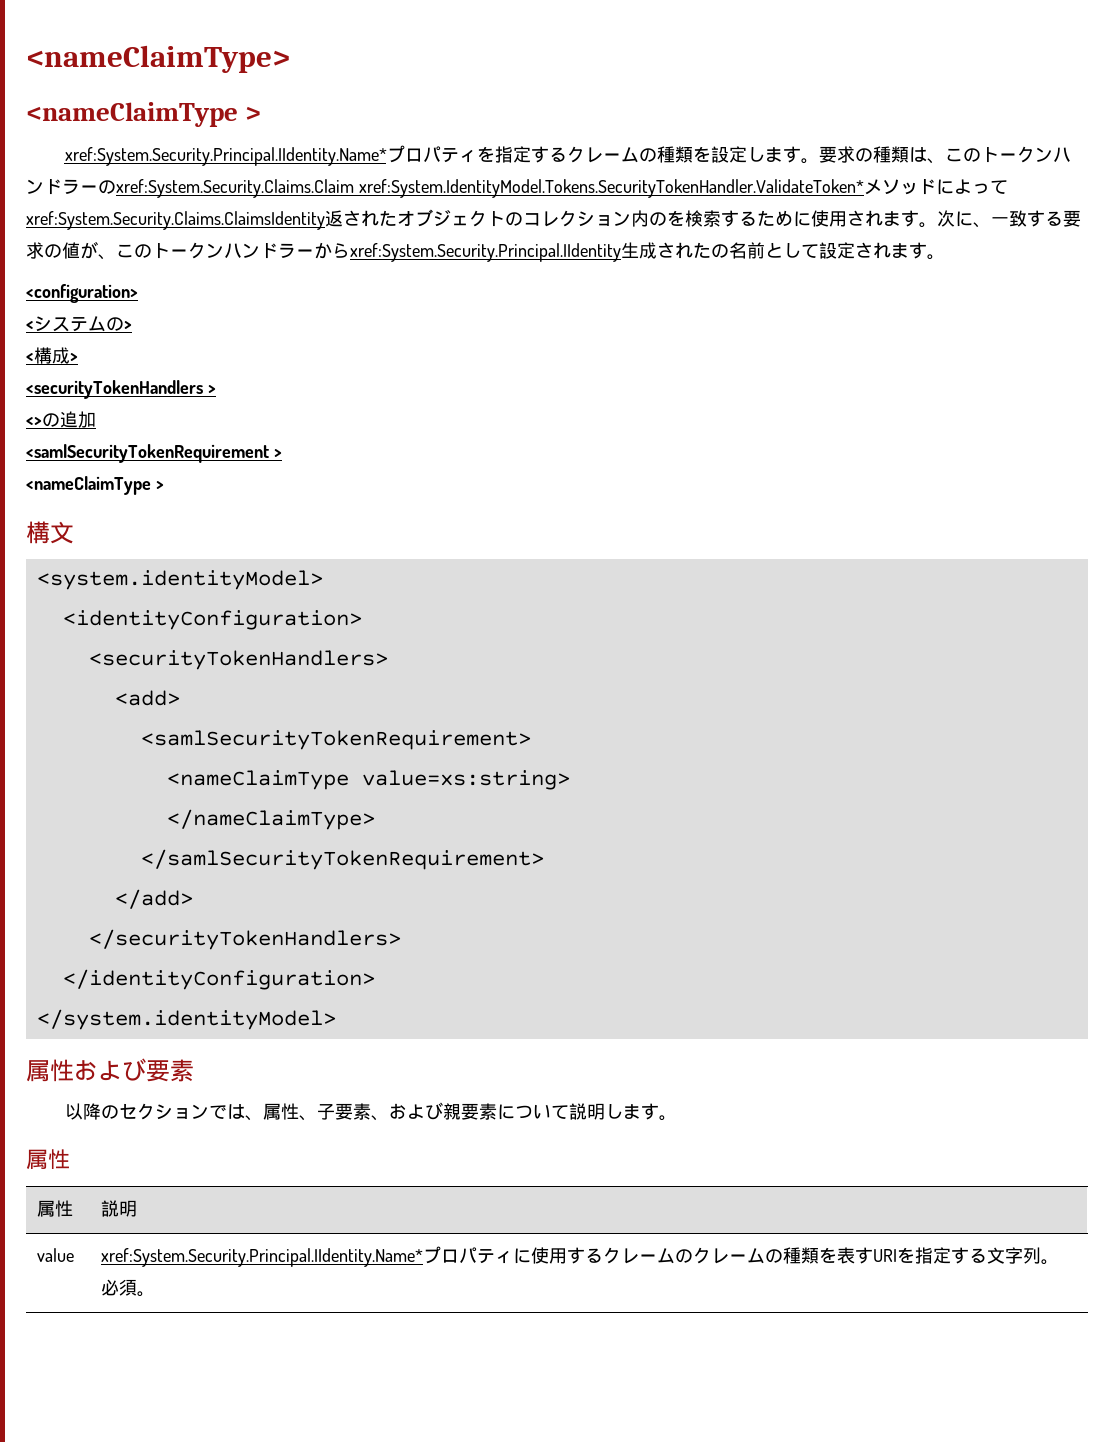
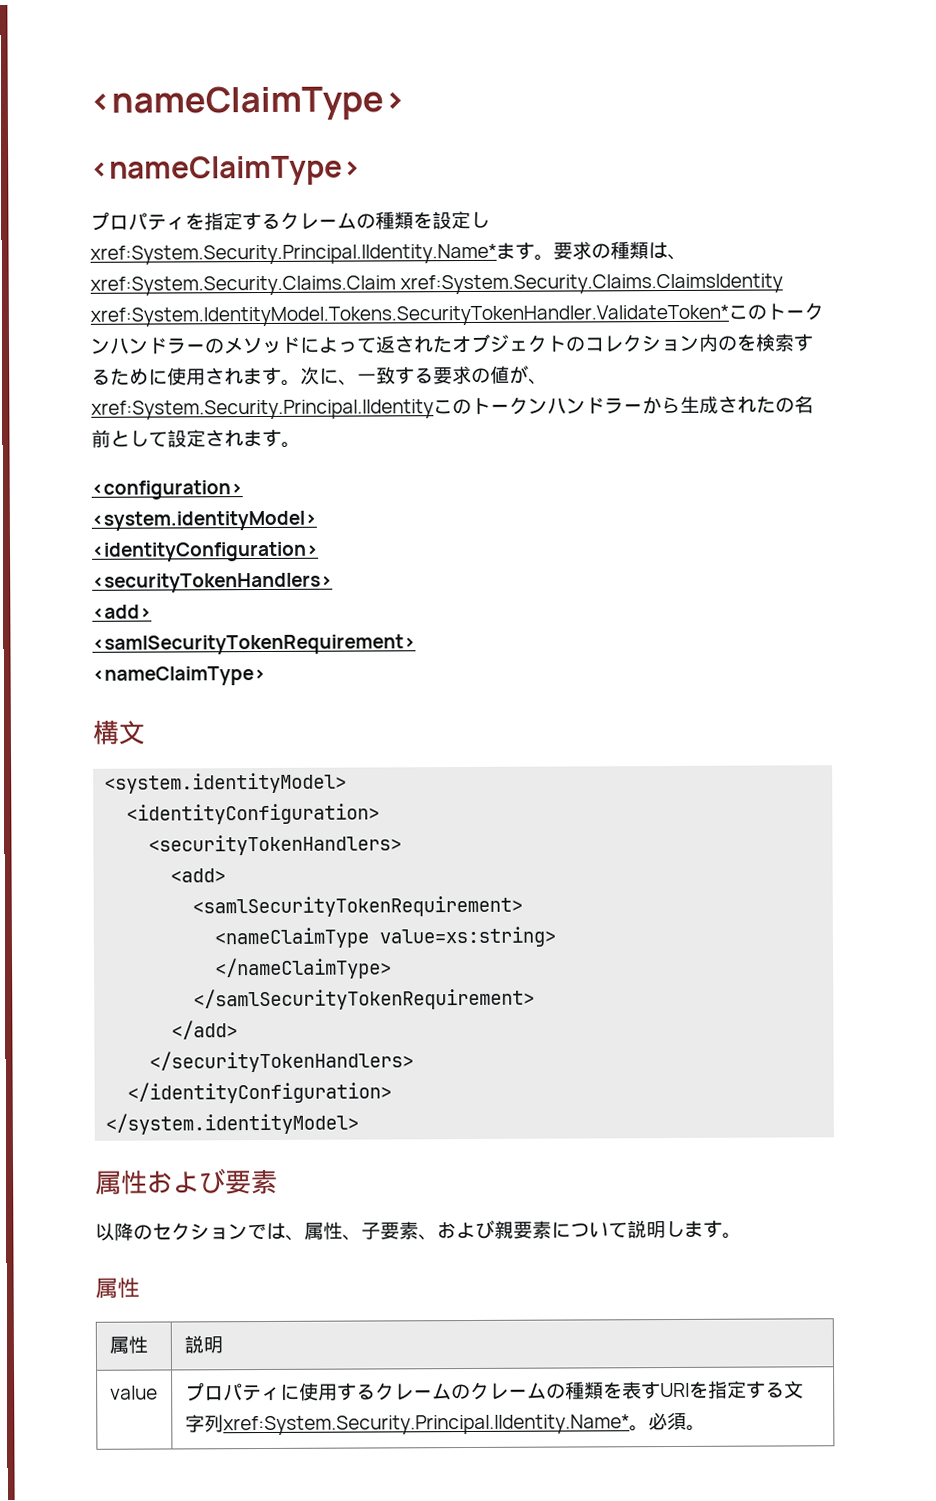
[26,45,290,73] [26,102,262,127] [64,147,387,166] <nameClaimType> // <nameClaimType > // xref:System.Security.Principal.IIdentity.Name* -> [89,85,406,121] [90,155,362,186] <nameClaimType> // <nameClaimType> //
(765, 154) none -> [90,243,497,265] xref:System.Security.Principal.IIdentity.Name*
(945, 161) none -> [90,273,784,296] [90,304,729,327] xref:System.Security.Claims.Claim xref:System.Security.Claims.ClaimsIdentity xref:System.IdentityModel.Tokens.SecurityTokenHandler.ValidateToken*
[116,179,864,198] xref:System.Security.Claims.Claim xref:System.IdentityModel.Tokens.SecurityTokenHandler.ValidateToken* -> (225, 346) none
[26,211,325,230] xref:System.Security.Claims.ClaimsIdentity -> (377, 345) none
(116, 257) none -> [91,399,434,420] xref:System.Security.Principal.IIdentity
[350,243,621,262] xref:System.Security.Principal.IIdentity -> (681, 405) none
[26,316,132,332] [26,347,78,364] [26,380,216,399] [26,411,96,428] [26,444,282,463] [26,476,164,495] <システムの> // <構成> // <securityTokenHandlers > // <>の追加 // <samlSecurityTokenRequirement > // <nameClaimType > -> [91,510,317,531] [91,541,319,562] [92,572,333,593] [92,604,152,619] [92,634,416,655] [92,665,266,686] <system.identityModel> // <identityConfiguration> // <securityTokenHandlers> // <add> // <samlSecurityTokenRequirement> // <nameClaimType>
[101,1248,424,1267] xref:System.Security.Principal.IIdentity.Name* -> (158, 1392) none
(1042, 1255) none -> [222,1414,630,1436] xref:System.Security.Principal.IIdentity.Name*

